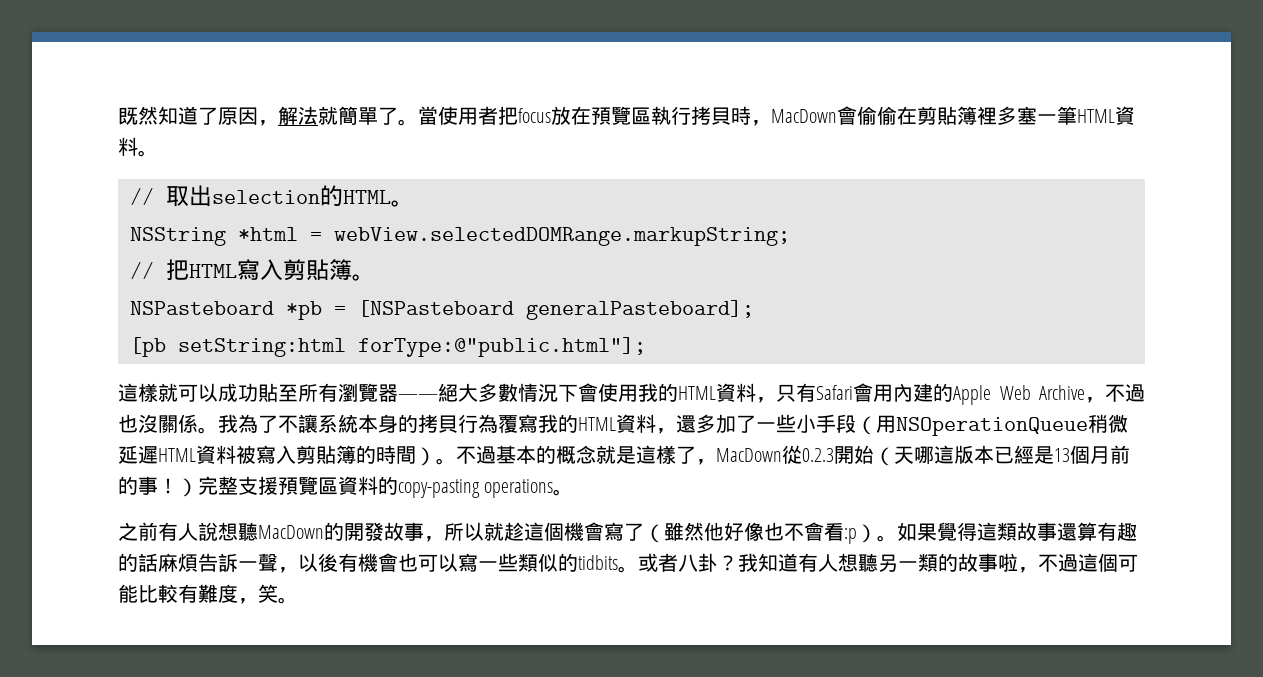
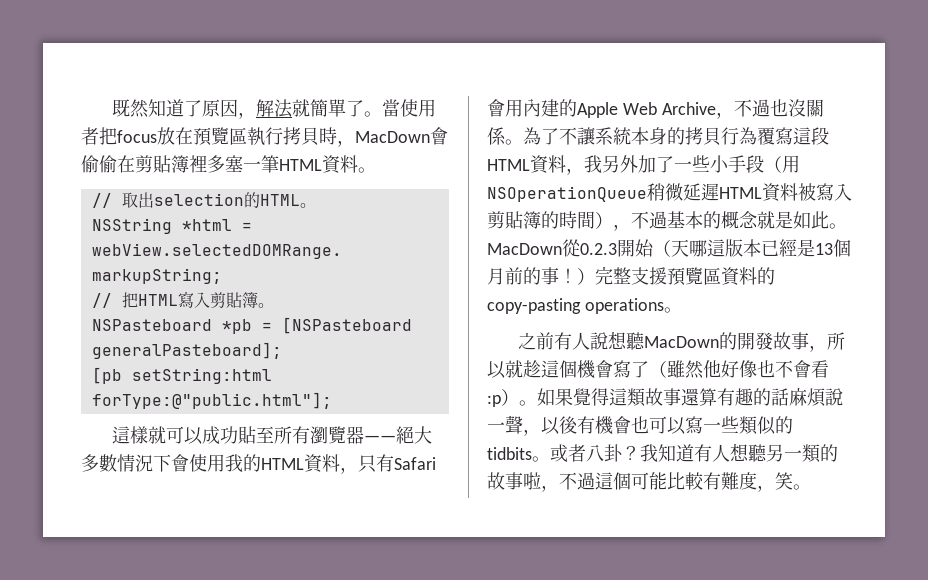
[218,414,238,433] 我 -> (523, 142) none
[538,414,716,434] 我的HTML資料，還多 -> [793,127,829,145] [487,155,638,175] 這段HTML資料，我另外
[436,458,456,465] 。 -> [613,224,631,231] ，
[636,445,716,465] 這樣了， -> [793,211,847,229] 如此。
[198,553,238,572] 告訴 -> [825,388,843,406] 說

